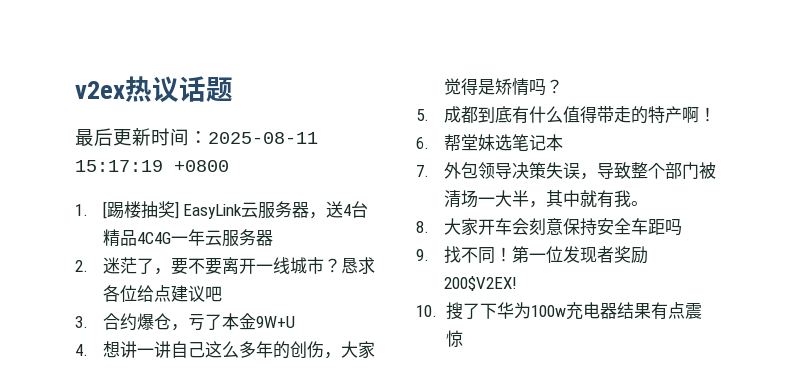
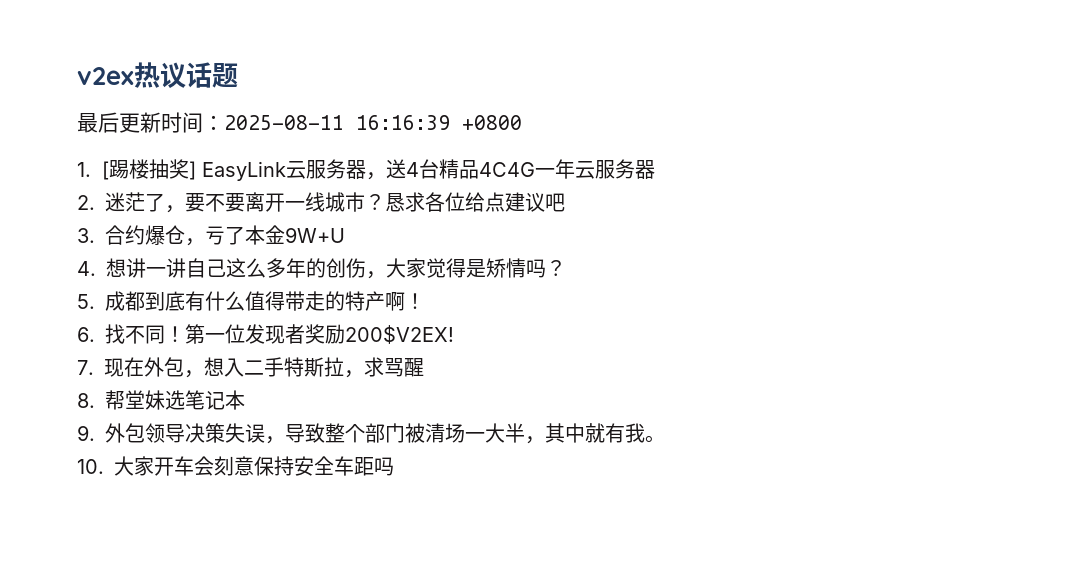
[75,160,163,172] 15:17:19 -> [356,115,450,130] 16:16:39
(429, 143) none -> [105,324,454,344] [77,357,424,378] [77,393,95,408] 找不同！第一位发现者奖励200$V2EX! // 7.现在外包，想入二手特斯拉，求骂醒 // 8.
[416,165,429,177] 7. -> [77,425,95,441] 9.
[416,221,429,233] 8. -> [77,459,104,474] 10.
[416,246,648,264] [443,276,517,291] [416,302,702,320] [445,330,463,347] // 9.找不同！第一位发现者奖励200$V2EX! // 10.搜了下华为100w充电器结果有点震惊 -> (394, 466) none

